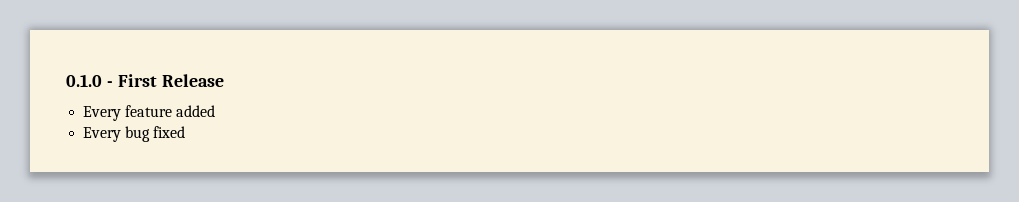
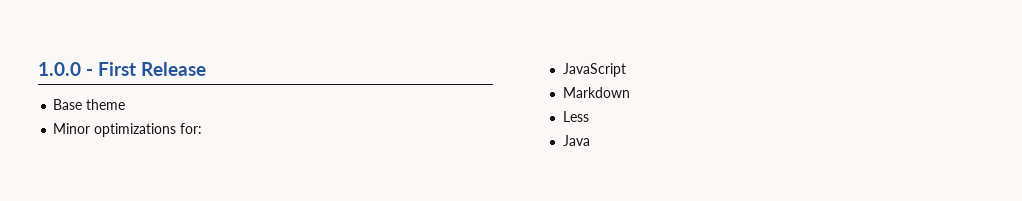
[66,74,102,87] 0.1.0 -> [38,62,81,76] 1.0.0
[83,105,216,121] [83,126,186,142] Every feature added // Every bug fixed -> [53,99,126,110] [53,123,203,137] [562,63,626,77] [562,87,630,98] [562,111,589,122] [562,135,590,146] Base theme // Minor optimizations for: // JavaScript // Markdown // Less // Java

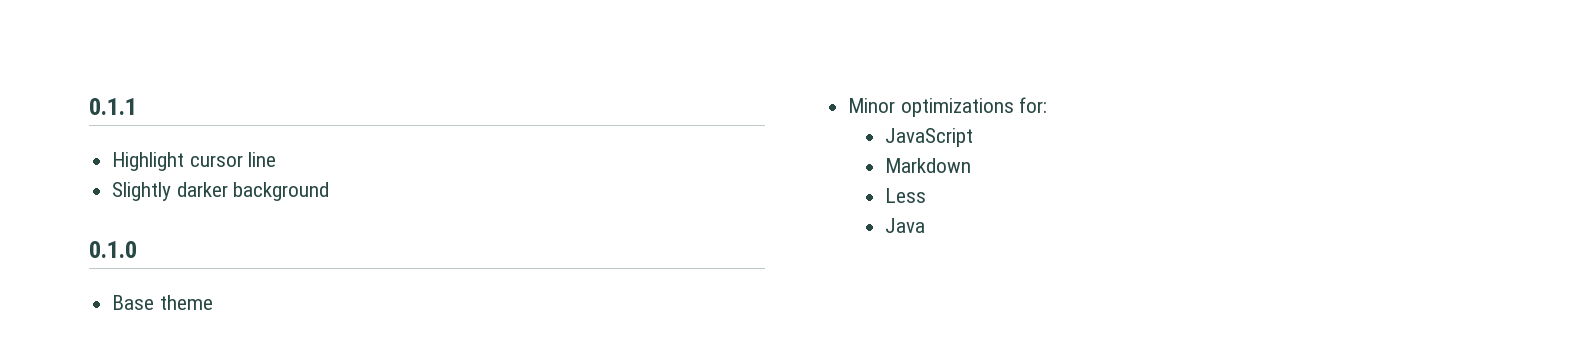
[38,62,207,76] 1.0.0 - First Release -> [89,98,137,115] [112,152,277,171] [112,182,330,201] [89,241,137,258] 0.1.1 // Highlight cursor line // Slightly darker background // 0.1.0

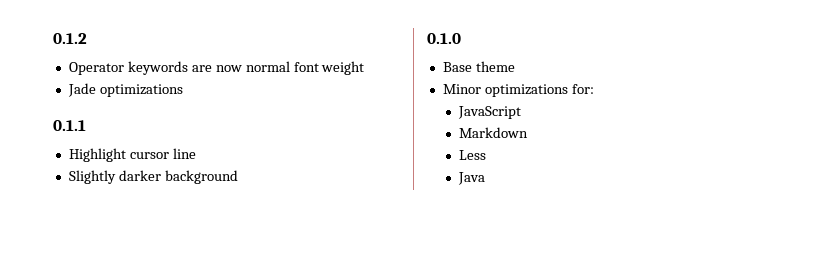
(89, 106) none -> [53,33,87,44] [68,61,365,75] [67,83,183,97] 0.1.2 // Operator keywords are now normal font weight // Jade optimizations //

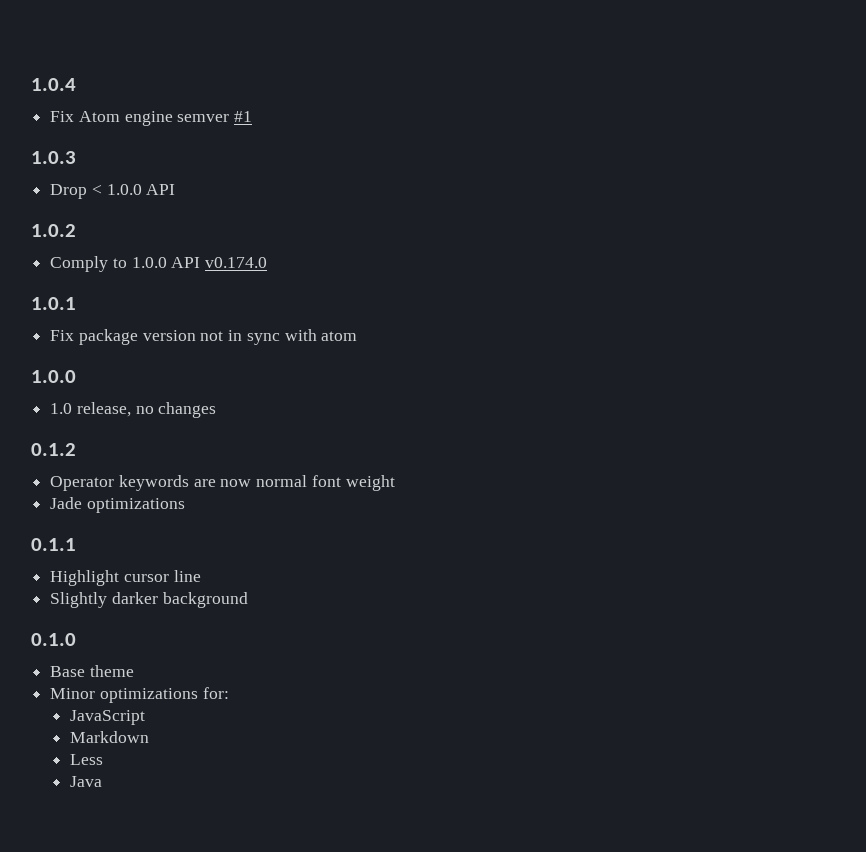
(53, 38) none -> [31,78,76,91] [50,111,253,126] [31,151,76,164] [50,184,176,199] [31,224,76,237] [50,256,268,272] [31,297,76,310] [50,329,358,345] [31,370,76,383] [50,402,217,418] 1.0.4 // Fix Atom engine semver #1 // 1.0.3 // Drop < 1.0.0 API // 1.0.2 // Comply to 1.0.0 API v0.174.0 // 1.0.1 // Fix package version not in sync with atom // 1.0.0 // 1.0 release, no changes //

